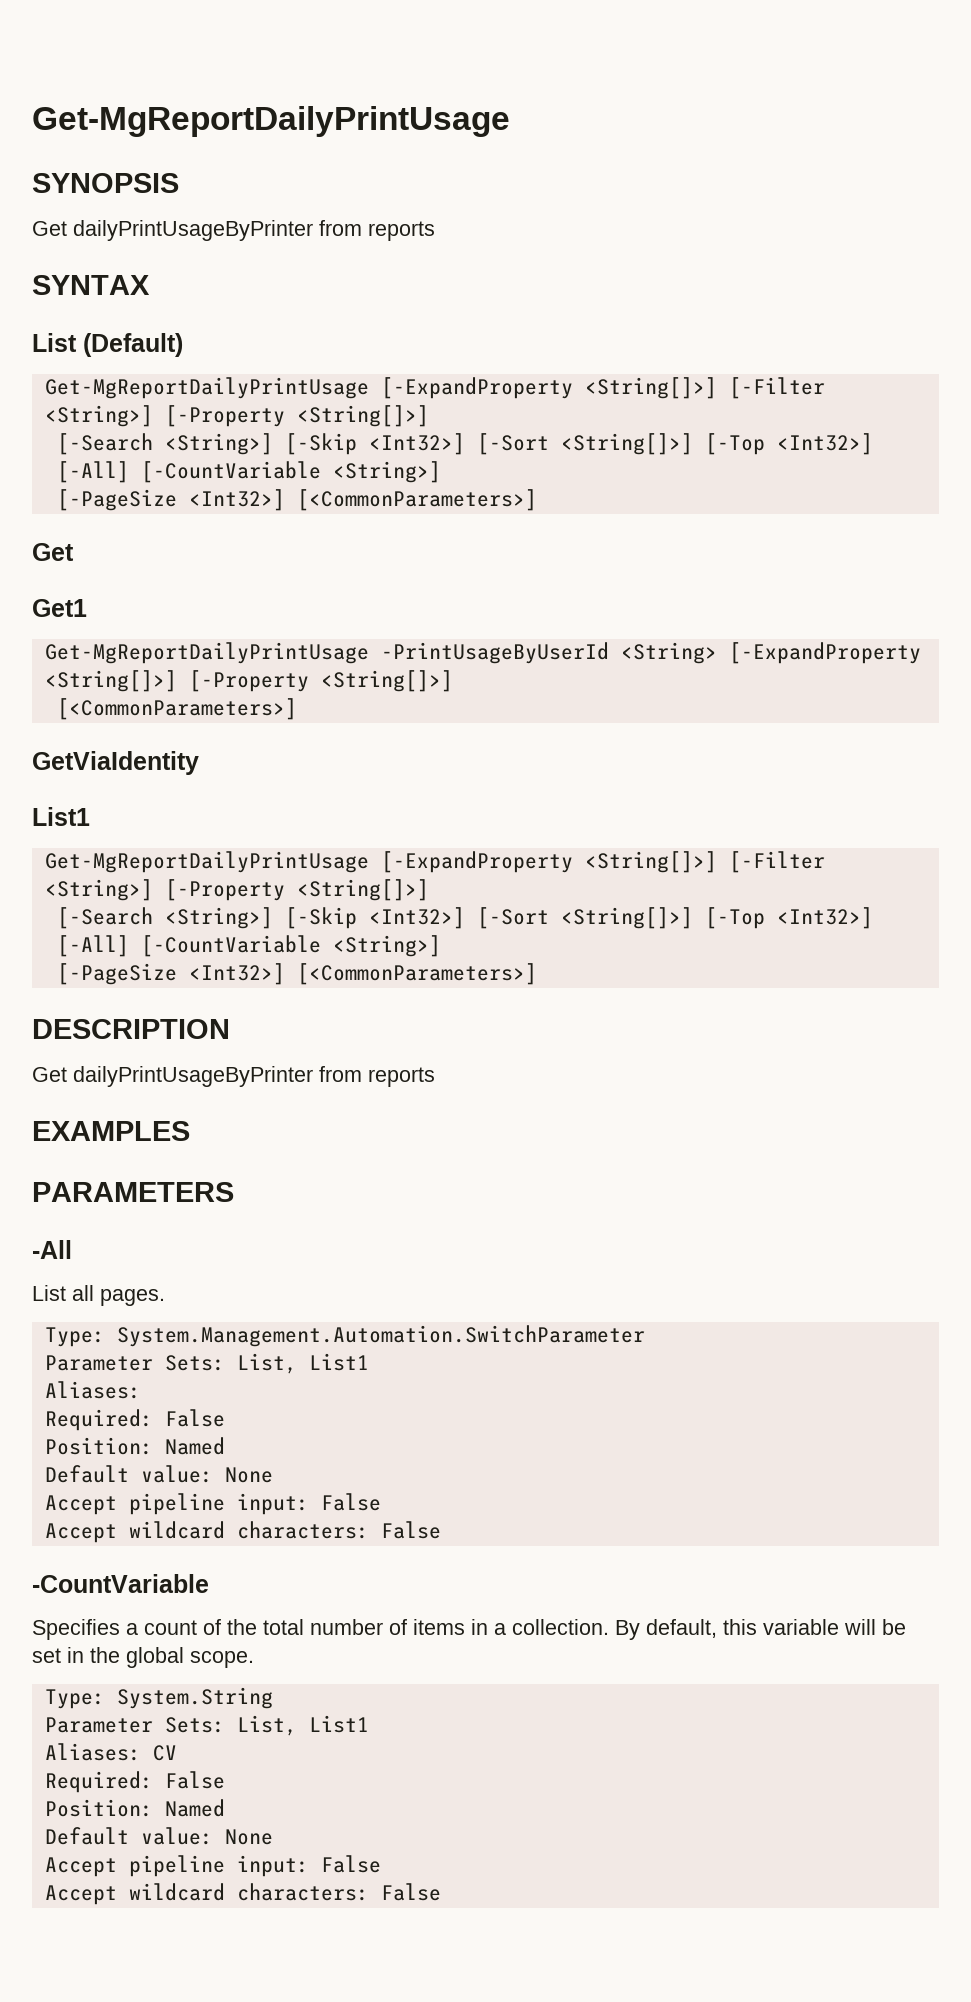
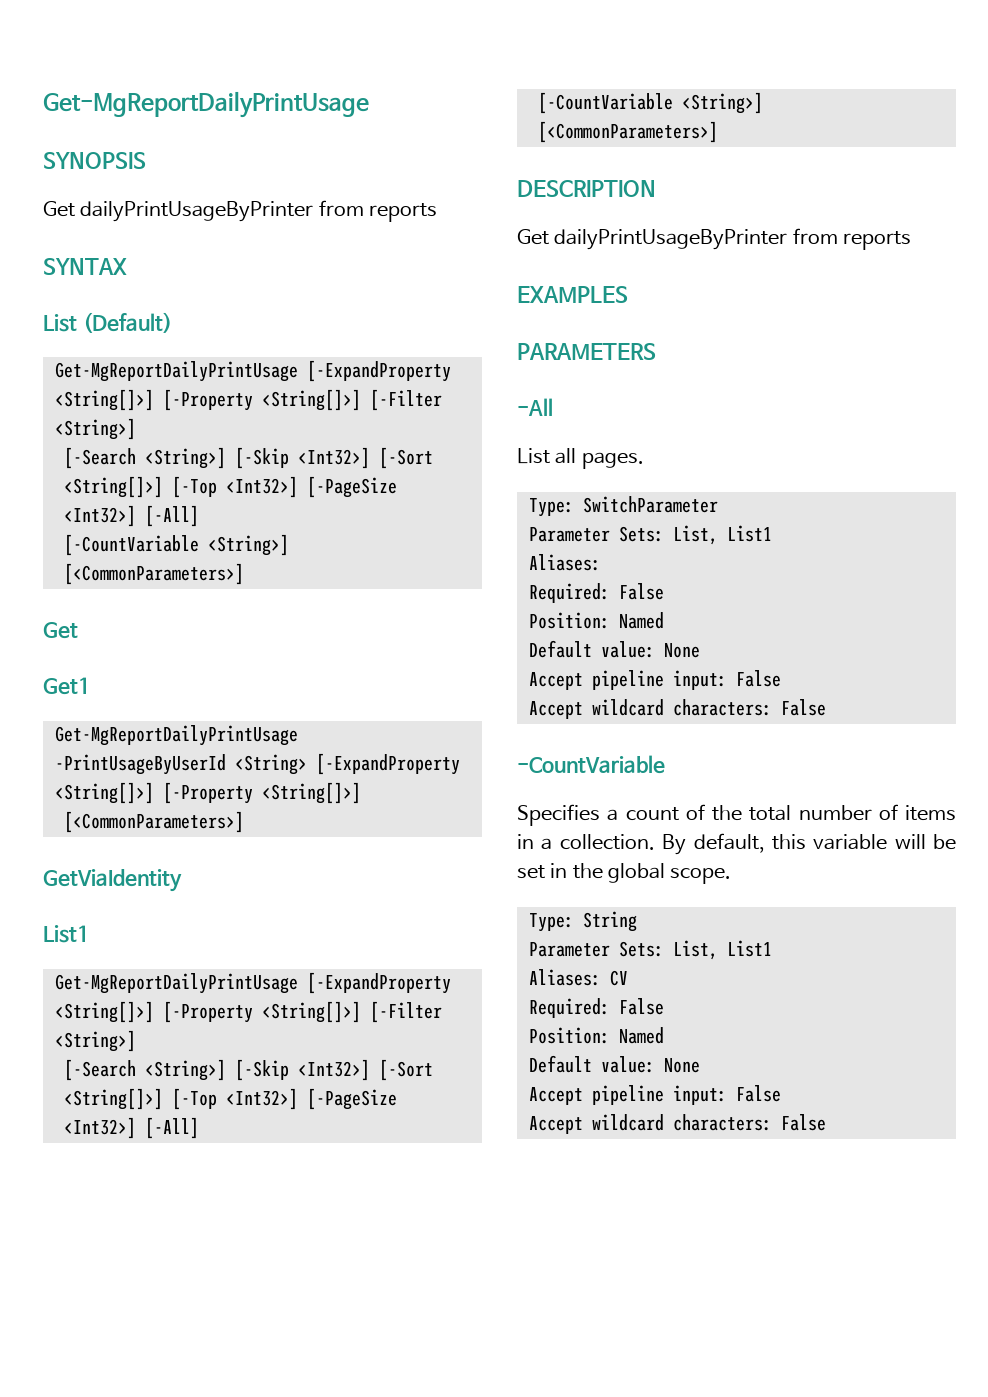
[728,377,825,399] [44,405,429,427] [56,433,873,455] [56,461,441,483] [56,489,285,511] [-Filter <String>] [-Property <String[]>] // [-Search <String>] [-Skip <Int32>] [-Sort <String[]>] [-Top <Int32>] [-All] [-CountVariable <String>] // [-PageSize <Int32>] -> [162,389,442,411] [54,418,136,440] [63,447,433,469] [63,476,397,498] [63,505,199,527] [63,534,289,556] [-Property <String[]>] [-Filter <String>] // [-Search <String>] [-Skip <Int32>] [-Sort <String[]>] [-Top <Int32>] [-PageSize <Int32>] [-All] // [-CountVariable <String>]
[728,851,825,873] [44,879,429,901] [56,907,873,929] [56,935,441,957] [56,963,285,985] [-Filter <String>] [-Property <String[]>] // [-Search <String>] [-Skip <Int32>] [-Sort <String[]>] [-Top <Int32>] [-All] [-CountVariable <String>] // [-PageSize <Int32>] -> [162,1001,442,1023] [54,1030,136,1052] [63,1059,433,1081] [63,1088,397,1110] [63,1117,199,1139] [537,92,763,114] [-Property <String[]>] [-Filter <String>] // [-Search <String>] [-Skip <Int32>] [-Sort <String[]>] [-Top <Int32>] [-PageSize <Int32>] [-All] // [-CountVariable <String>]
[116,1325,645,1347] System.Management.Automation.SwitchParameter -> [582,496,718,513] SwitchParameter
[116,1687,273,1709] System.String -> [582,911,637,932] String

